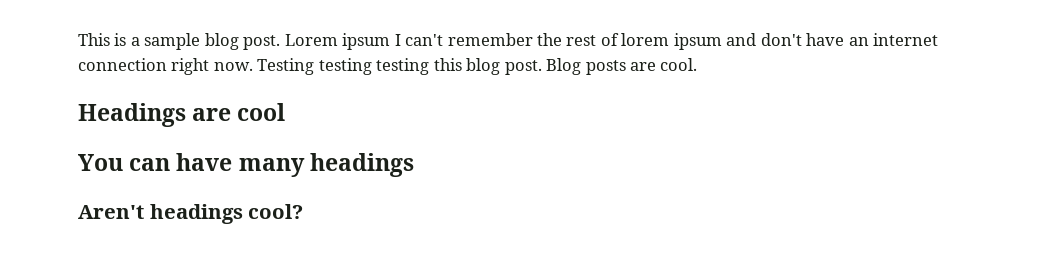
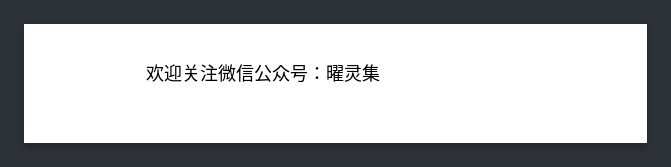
[78,33,939,50] [78,58,698,75] [78,103,286,127] [78,153,414,177] [78,204,304,224] This is a sample blog post. Lorem ipsum I can't remember the rest of lorem ipsum and don't have an internet connection right now. Testing testing testing this blog post. Blog posts are cool. // Headings are cool // You can have many headings // Aren't headings cool? -> [145,64,380,83] 欢迎关注微信公众号：曜灵集

